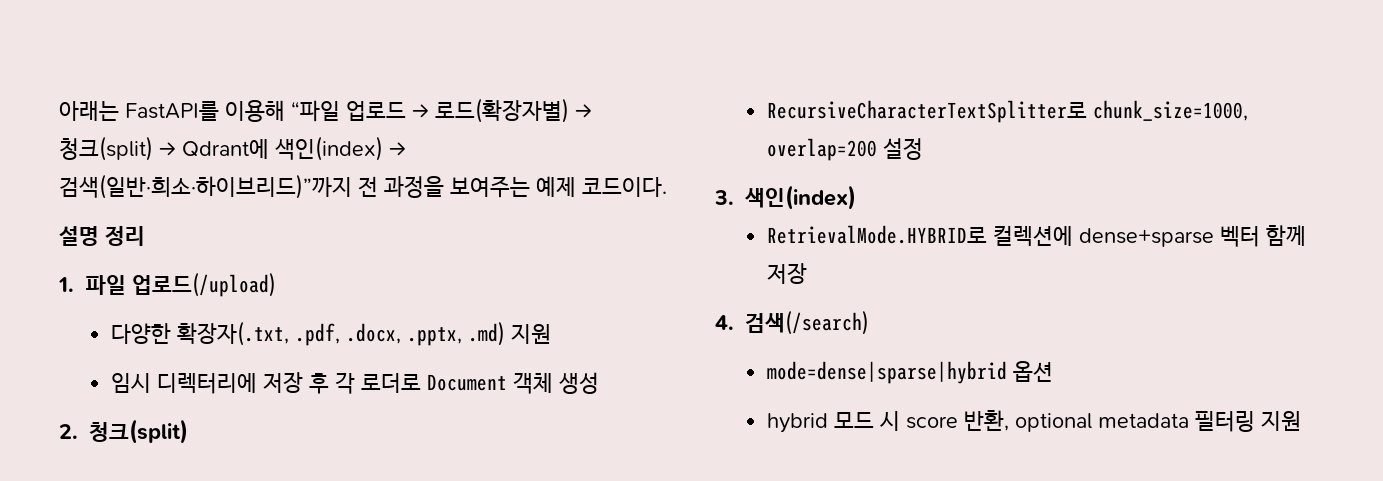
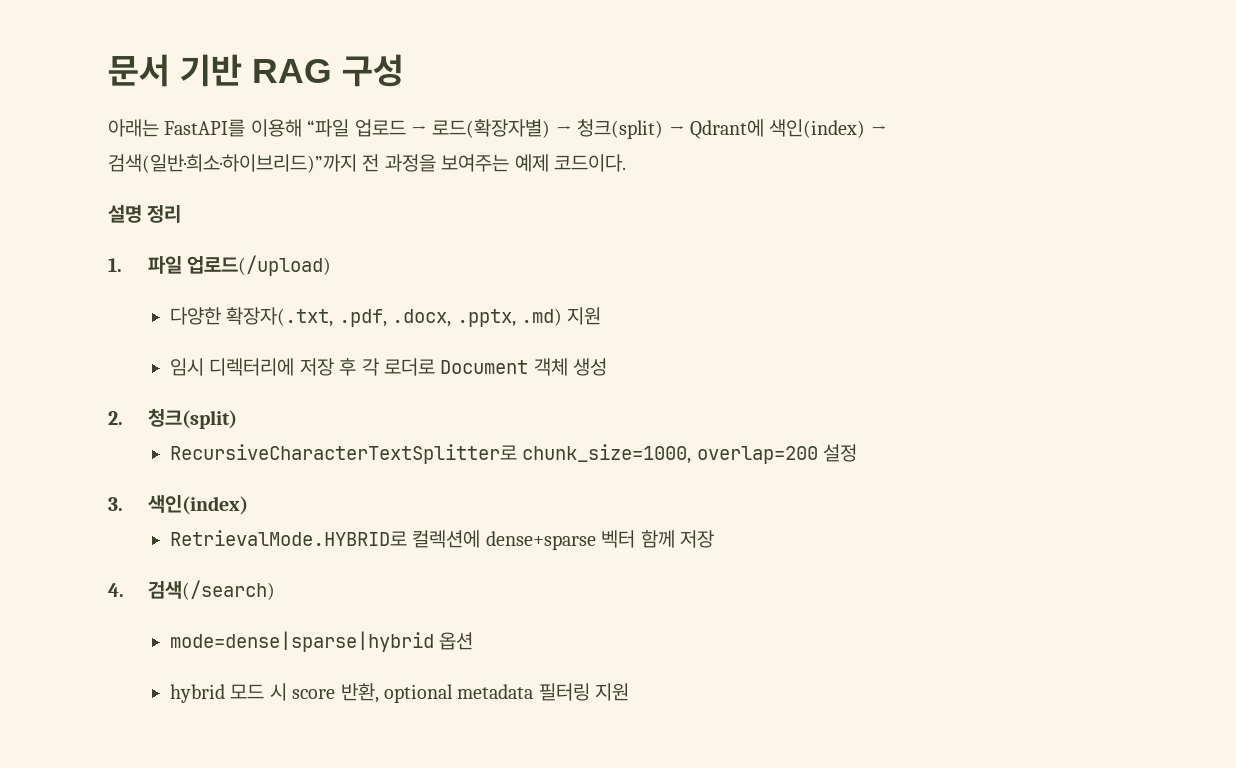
(59, 111) none -> [108,54,404,87] 문서 기반 RAG 구성 //

